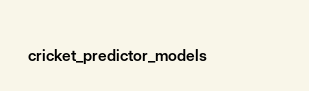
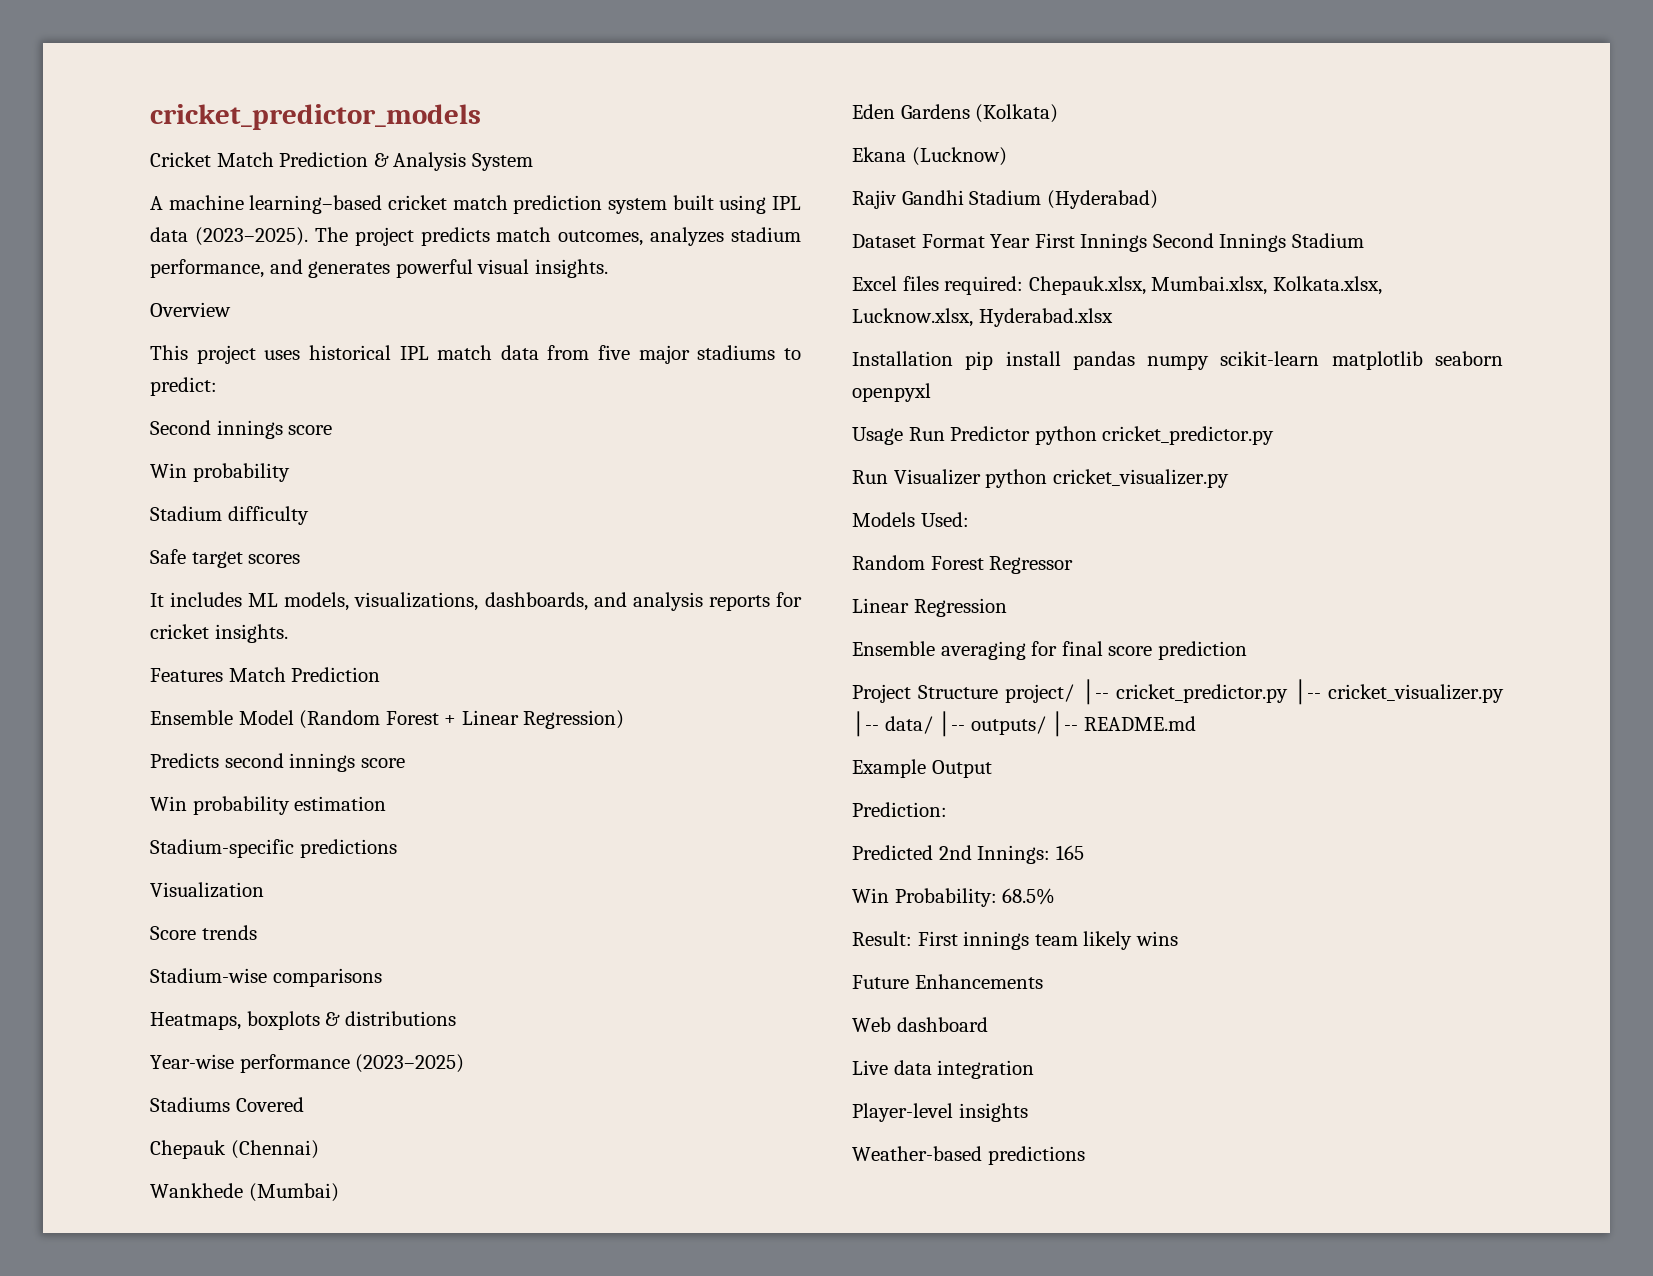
(207, 57) none -> [150,152,533,171] [150,195,801,214] [150,227,801,246] [150,259,608,278] [150,302,231,317] [150,345,801,364] [150,377,217,396] [150,420,333,439] [150,463,290,482] [150,506,309,525] [150,549,301,568] [150,592,802,611] [150,624,288,643] [150,667,381,682] [150,710,625,729] [150,753,405,772] [150,796,387,815] [150,839,397,858] [150,882,264,898] [150,925,257,940] [150,968,382,987] [150,1011,456,1030] [150,1054,465,1073] [150,1097,304,1112] [150,1140,319,1159] [150,1183,339,1202] [852,104,1059,123] [852,147,1007,166] [852,190,1158,209] [852,233,1364,252] [852,276,1382,295] [852,308,1113,327] [852,351,1503,370] [852,383,931,402] [852,426,1275,445] [852,469,1229,488] [852,512,969,527] [852,555,1074,574] [852,598,1007,617] [852,641,1247,660] [852,679,1504,705] [852,711,1196,737] [852,759,992,778] [852,802,947,817] [852,845,1084,864] [852,888,1056,907] [852,931,1178,950] [852,974,1043,989] [852,1017,988,1032] [852,1060,1035,1079] [852,1103,1028,1122] [852,1146,1085,1165] // Cricket Match Prediction & Analysis System // A machine learning–based cricket match prediction system built using IPL data (2023–2025). The project predicts match outcomes, analyzes stadium performance, and generates powerful visual insights. // Overview // This project uses historical IPL match data from five major stadiums to predict: // Second innings score // Win probability // Stadium difficulty // Safe target scores // It includes ML models, visualizations, dashboards, and analysis reports for cricket insights. // Features Match Prediction // Ensemble Model (Random Forest + Linear Regression) // Predicts second innings score // Win probability estimation // Stadium-specific predictions // Visualization // Score trends // Stadium-wise comparisons // Heatmaps, boxplots & distributions // Year-wise performance (2023–2025) // Stadiums Covered // Chepauk (Chennai) // Wankhede (Mumbai) // Eden Gardens (Kolkata) // Ekana (Lucknow) // Rajiv Gandhi Stadium (Hyderabad) // Dataset Format Year First Innings Second Innings Stadium // Excel files required: Chepauk.xlsx, Mumbai.xlsx, Kolkata.xlsx, Lucknow.xlsx, Hyderabad.xlsx // Installation pip install pandas numpy scikit-learn matplotlib seaborn openpyxl // Usage Run Predictor python cricket_predictor.py // Run Visualizer python cricket_visualizer.py // Models Used: // Random Forest Regressor // Linear Regression // Ensemble averaging for final score prediction // Project Structure project/ │-- cricket_predictor.py │-- cricket_visualizer.py │-- data/ │-- outputs/ │-- README.md // Example Output // Prediction: // Predicted 2nd Innings: 165 // Win Probability: 68.5% // Result: First innings team likely wins // Future Enhancements // Web dashboard // Live data integration // Player-level insights // Weather-based predictions

